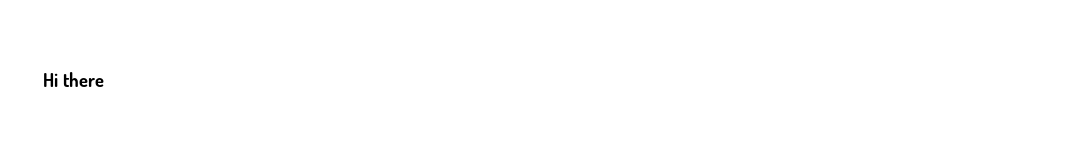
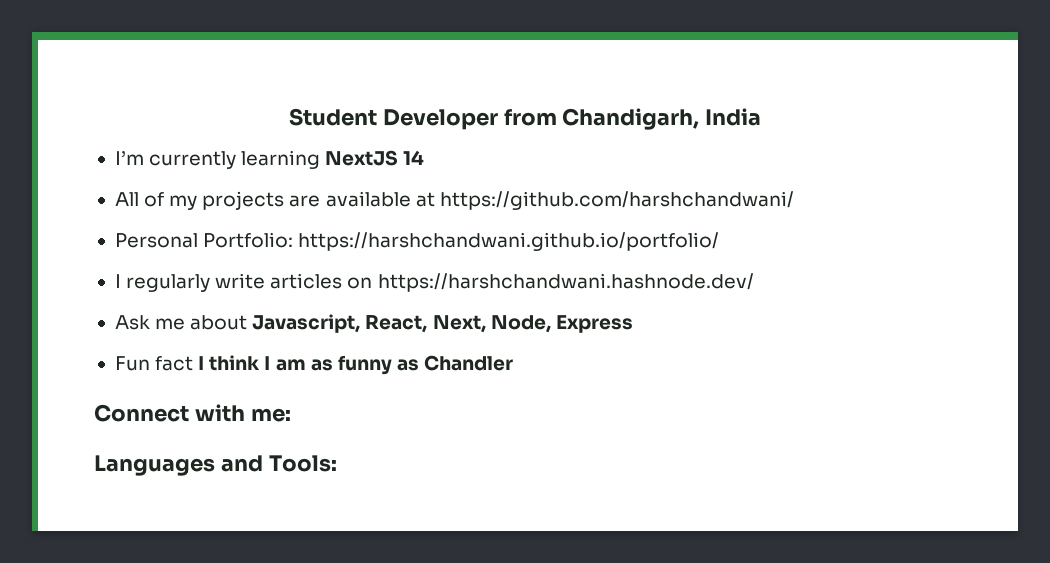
[43,72,104,87] Hi there -> [288,108,762,130] [114,150,425,169] [114,191,794,210] [114,232,720,251] [114,273,754,292] [114,314,633,333] [114,355,514,375] [94,404,291,422] [94,455,337,476] Student Developer from Chandigarh, India // I’m currently learning NextJS 14 // All of my projects are available at https://github.com/harshchandwani/ // Personal Portfolio: https://harshchandwani.github.io/portfolio/ // I regularly write articles on https://harshchandwani.hashnode.dev/ // Ask me about Javascript, React, Next, Node, Express // Fun fact I think I am as funny as Chandler // Connect with me: // Languages and Tools:

